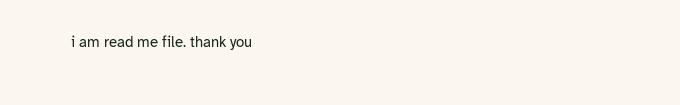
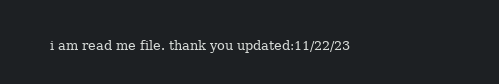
(252, 44) none -> [237,40,350,53] updated:11/22/23

